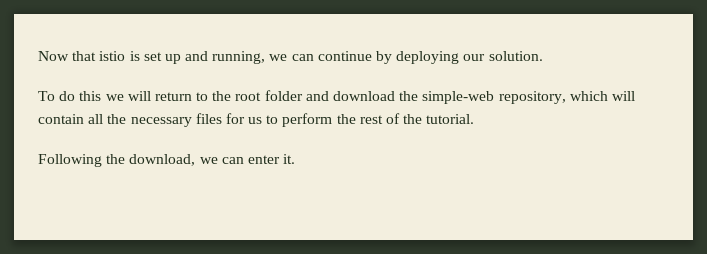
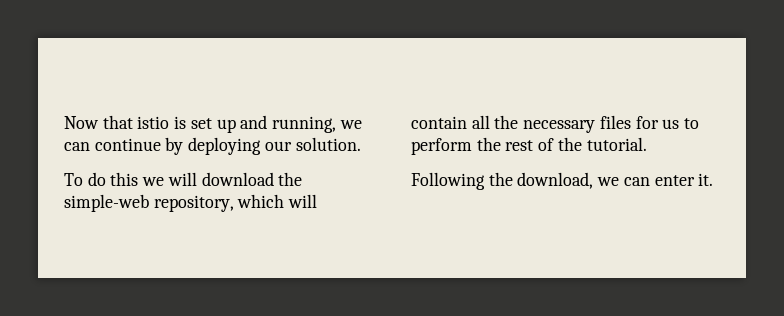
[154,90,329,101] return to the root folder and -> (197, 179) none

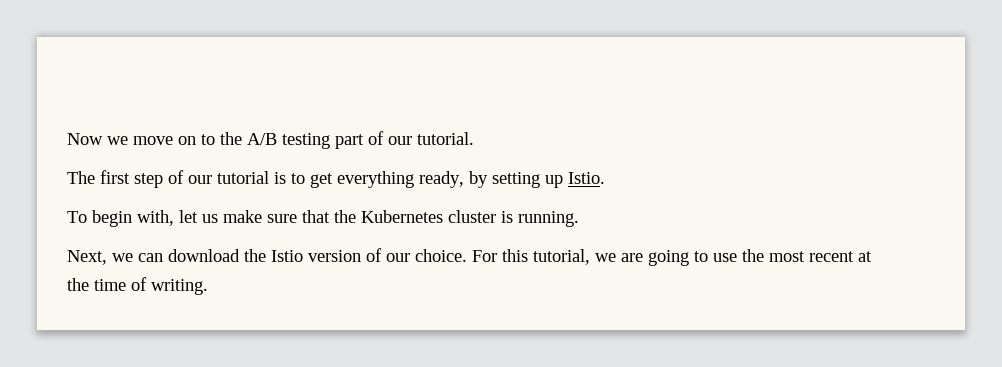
[102,115,362,133] [64,137,361,155] [64,172,303,186] [64,194,318,212] [411,115,700,133] [411,137,647,155] [411,172,714,190] that istio is set up and running, we can continue by deploying our solution. // To do this we will download the simple-web repository, which will contain all the necessary files for us to perform the rest of the tutorial. // Following the download, we can enter it. -> [107,131,474,149] [67,170,605,188] [67,210,579,227] [67,248,872,266] [67,277,208,295] we move on to the A/B testing part of our tutorial. // The first step of our tutorial is to get everything ready, by setting up Istio. // To begin with, let us make sure that the Kubernetes cluster is running. // Next, we can download the Istio version of our choice. For this tutorial, we are going to use the most recent at the time of writing.

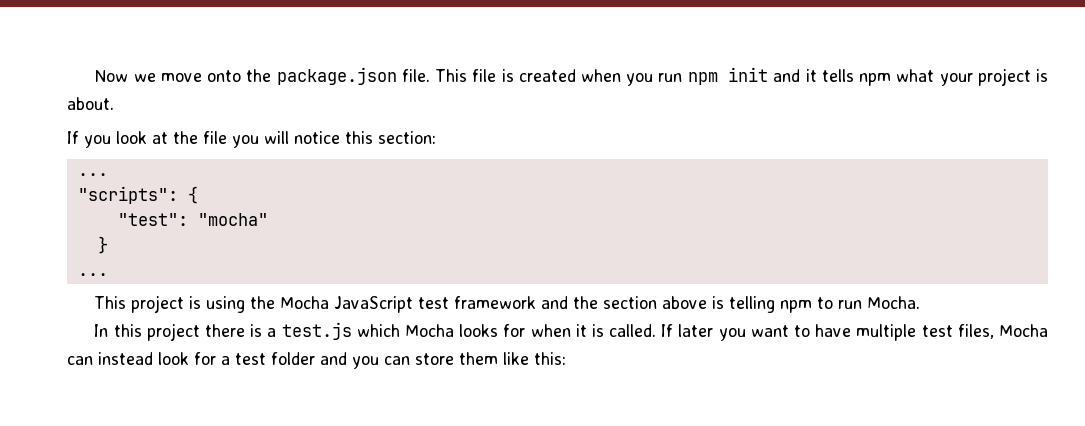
[178,131,474,149] [67,170,605,188] [67,210,579,227] [67,248,872,266] [67,277,208,295] on to the A/B testing part of our tutorial. // The first step of our tutorial is to get everything ready, by setting up Istio. // To begin with, let us make sure that the Kubernetes cluster is running. // Next, we can download the Istio version of our choice. For this tutorial, we are going to use the most recent at the time of writing. -> [207,67,1048,86] [67,97,114,110] [67,131,436,148] [77,173,108,176] [77,186,198,204] [117,213,268,226] [97,236,108,254] [77,273,108,276] [94,295,921,313] [94,322,1049,341] [67,352,566,369] onto the package.json file. This file is created when you run npm init and it tells npm what your project is about. // If you look at the file you will notice this section: // ... // "scripts": { // "test": "mocha" // } // ... // This project is using the Mocha JavaScript test framework and the section above is telling npm to run Mocha. // In this project there is a test.js which Mocha looks for when it is called. If later you want to have multiple test files, Mocha can instead look for a test folder and you can store them like this:

